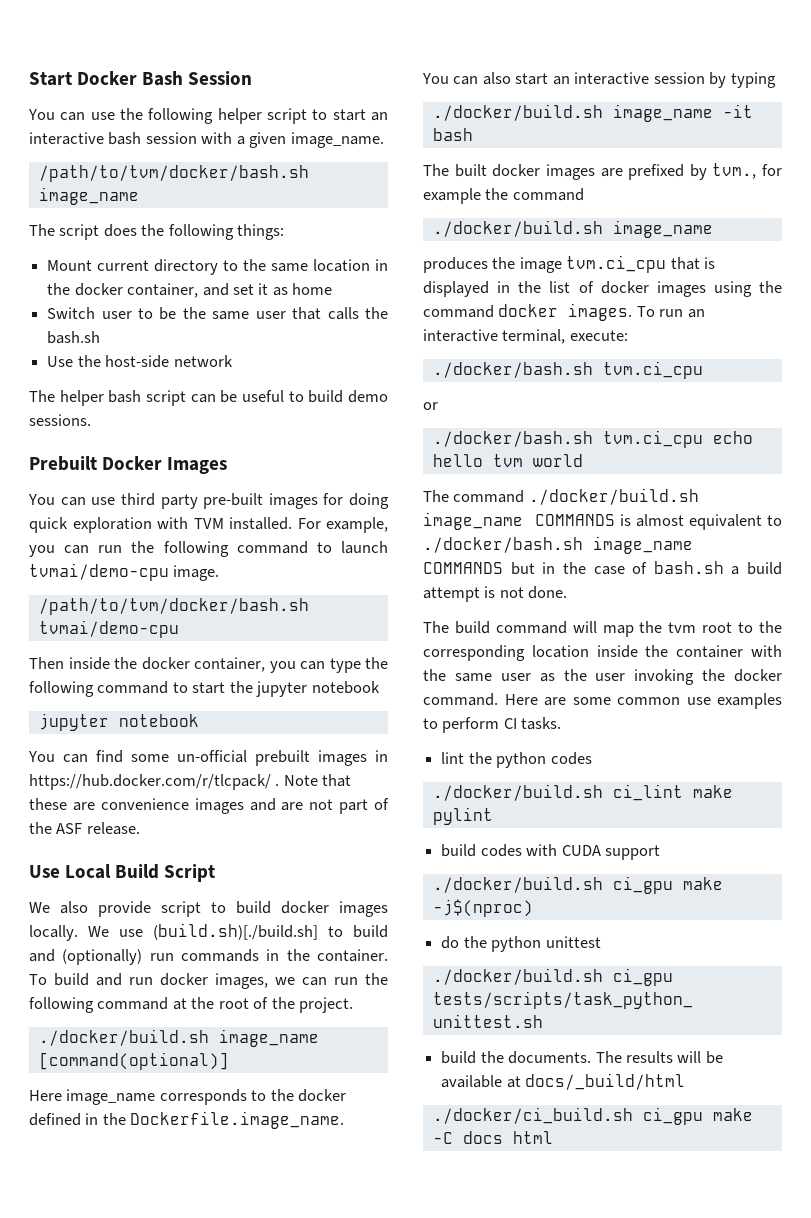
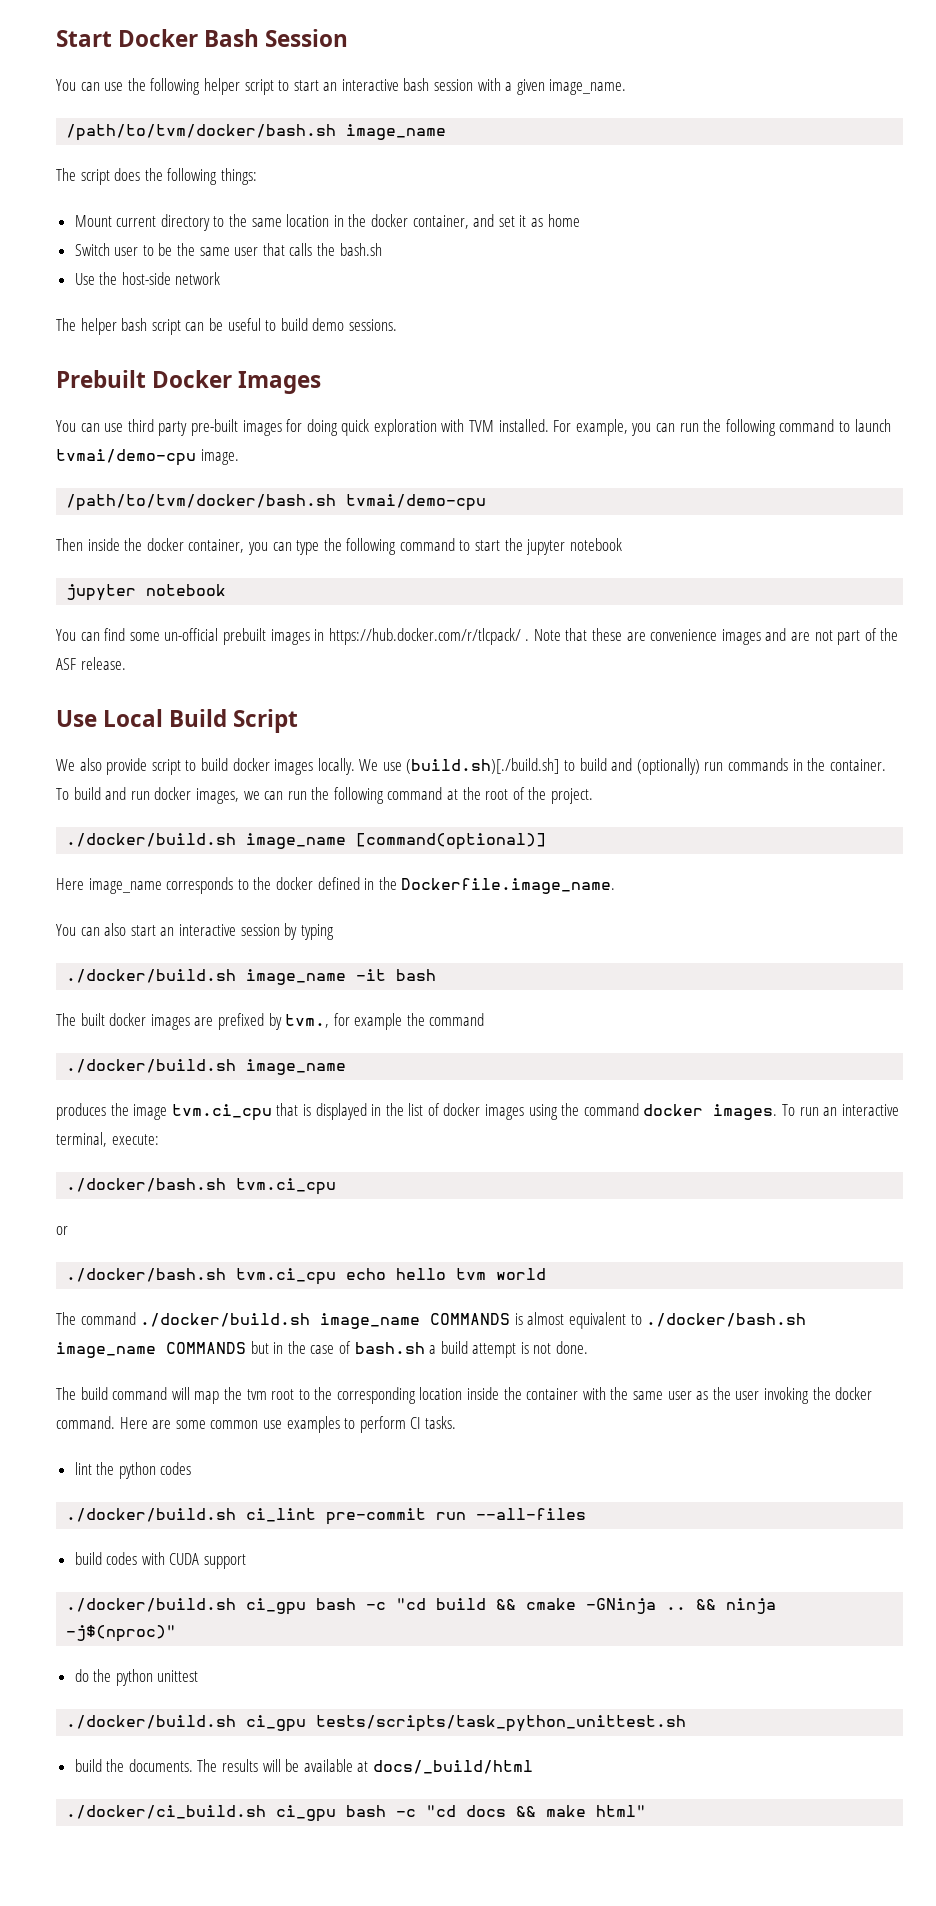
[692,785,733,798] [432,807,493,825] make pylint -> [326,1508,587,1525] pre-commit run --all-files
[682,877,723,890] [432,899,533,917] make -j$(nproc) -> [316,1598,777,1614] [66,1625,177,1642] bash -c "cd build && cmake -GNinja .. && ninja -j$(nproc)"
[712,1108,753,1121] [432,1131,553,1144] make -C docs html -> [346,1805,647,1817] bash -c "cd docs && make html"

